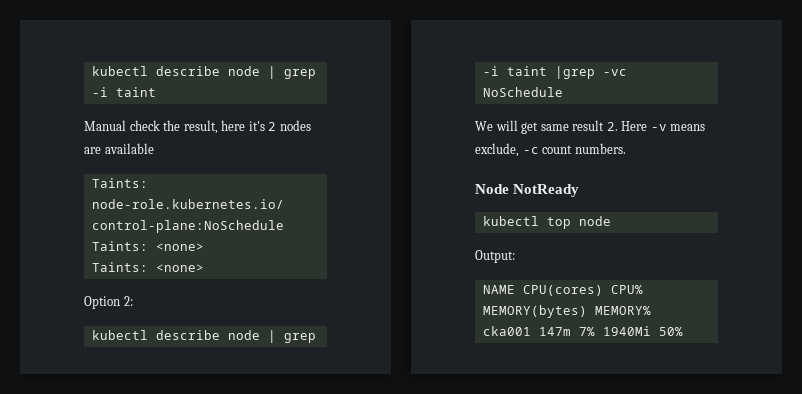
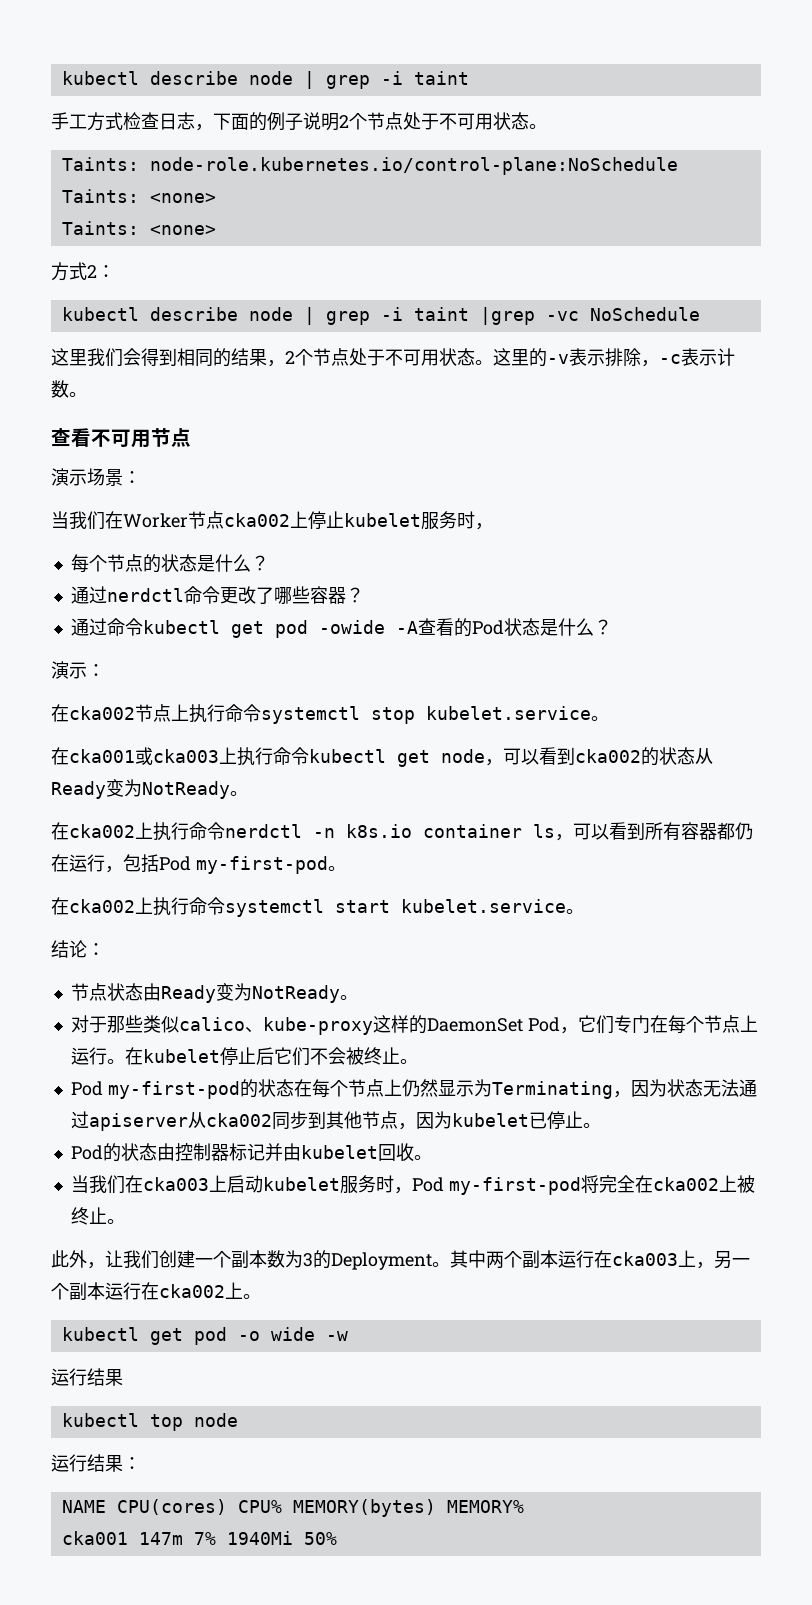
[84,120,311,134] [84,143,154,154] Manual check the result, here it's 2 nodes are available -> [51,112,547,131] 手工方式检查日志，下面的例子说明2个节点处于不可用状态。
[84,296,133,309] Option 2: -> [51,262,115,281] 方式2：
[475,120,706,134] [475,143,626,157] [475,184,580,197] We will get same result 2. Here -v means exclude, -c count numbers. // Node NotReady -> [51,348,735,367] [51,380,87,398] [51,428,191,448] [51,468,141,486] [51,511,493,530] [70,554,269,573] [70,586,364,605] [70,618,612,638] [51,661,105,679] [51,704,609,724] [51,747,713,767] [51,779,248,799] [51,822,753,841] [51,854,346,874] [51,897,584,917] [51,940,105,958] [70,983,358,1003] [70,1015,758,1035] [70,1047,418,1066] [70,1079,757,1099] [70,1111,601,1131] [70,1143,432,1162] [70,1175,755,1195] [70,1207,125,1225] [51,1250,750,1270] [51,1282,261,1301] [61,1327,348,1345] [51,1368,123,1386] 这里我们会得到相同的结果，2个节点处于不可用状态。这里的-v表示排除，-c表示计数。 // 查看不可用节点 // 演示场景： // 当我们在Worker节点cka002上停止kubelet服务时， // 每个节点的状态是什么？ // 通过nerdctl命令更改了哪些容器？ // 通过命令kubectl get pod -owide -A查看的Pod状态是什么？ // 演示： // 在cka002节点上执行命令systemctl stop kubelet.service。 // 在cka001或cka003上执行命令kubectl get node，可以看到cka002的状态从Ready变为NotReady。 // 在cka002上执行命令nerdctl -n k8s.io container ls，可以看到所有容器都仍在运行，包括Pod my-first-pod。 // 在cka002上执行命令systemctl start kubelet.service。 // 结论： // 节点状态由Ready变为NotReady。 // 对于那些类似calico、kube-proxy这样的DaemonSet Pod，它们专门在每个节点上运行。在kubelet停止后它们不会被终止。 // Pod my-first-pod的状态在每个节点上仍然显示为Terminating，因为状态无法通过apiserver从cka002同步到其他节点，因为kubelet已停止。 // Pod的状态由控制器标记并由kubelet回收。 // 当我们在cka003上启动kubelet服务时，Pod my-first-pod将完全在cka002上被终止。 // 此外，让我们创建一个副本数为3的Deployment。其中两个副本运行在cka003上，另一个副本运行在cka002上。 // kubectl get pod -o wide -w // 运行结果
[475,250,515,263] Output: -> [51,1454,141,1472] 运行结果：

